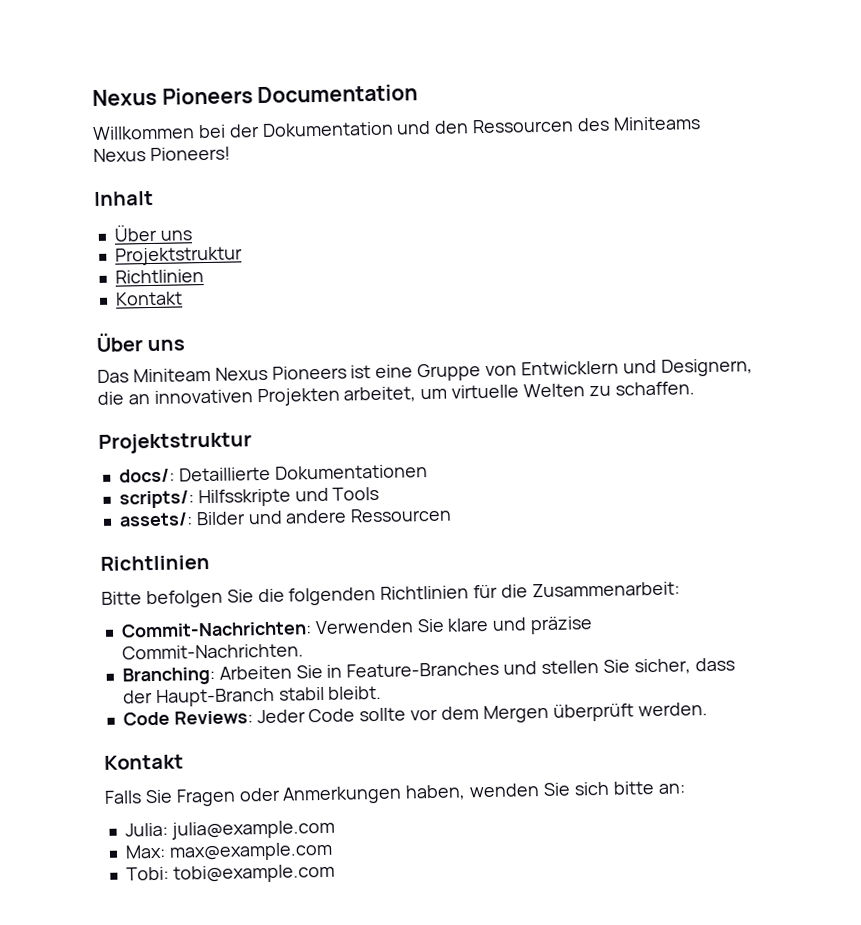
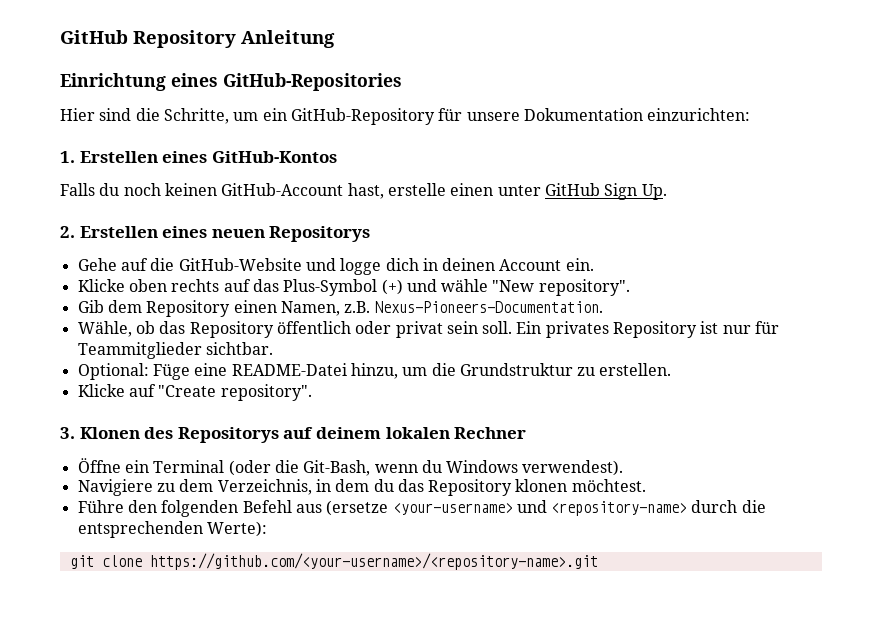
[92,84,419,107] [92,116,701,141] [93,146,231,163] [94,190,154,207] [113,223,192,242] [114,246,243,266] [114,269,204,284] [114,291,183,306] [96,332,186,352] [97,358,753,383] [97,381,695,407] [98,432,252,454] [118,464,428,483] [118,486,380,509] [118,507,453,527] [100,554,210,571] [101,581,680,609] [120,616,594,638] [121,643,304,660] [121,657,735,686] [122,685,383,707] [122,702,708,726] [104,754,184,770] [104,781,685,807] [124,819,335,840] [124,841,333,862] [125,863,335,884] Nexus Pioneers Documentation // Willkommen bei der Dokumentation und den Ressourcen des Miniteams Nexus Pioneers! // Inhalt // Über uns // Projektstruktur // Richtlinien // Kontakt // Über uns // Das Miniteam Nexus Pioneers ist eine Gruppe von Entwicklern und Designern, die an innovativen Projekten arbeitet, um virtuelle Welten zu schaffen. // Projektstruktur // docs/: Detaillierte Dokumentationen // scripts/: Hilfsskripte und Tools // assets/: Bilder und andere Ressourcen // Richtlinien // Bitte befolgen Sie die folgenden Richtlinien für die Zusammenarbeit: // Commit-Nachrichten: Verwenden Sie klare und präzise Commit-Nachrichten. // Branching: Arbeiten Sie in Feature-Branches und stellen Sie sicher, dass der Haupt-Branch stabil bleibt. // Code Reviews: Jeder Code sollte vor dem Mergen überprüft werden. // Kontakt // Falls Sie Fragen oder Anmerkungen haben, wenden Sie sich bitte an: // Julia: julia@example.com // Max: max@example.com // Tobi: tobi@example.com -> [60,30,335,48] [60,73,402,91] [60,108,751,125] [60,151,337,163] [60,183,667,200] [60,226,371,242] [77,258,594,275] [77,279,630,296] [77,300,603,317] [77,321,780,338] [77,342,273,359] [77,363,672,380] [77,384,312,401] [60,427,527,443] [77,458,624,476] [77,479,646,496] [77,500,766,517] [77,521,267,538] [69,553,598,570] GitHub Repository Anleitung // Einrichtung eines GitHub-Repositories // Hier sind die Schritte, um ein GitHub-Repository für unsere Dokumentation einzurichten: // 1. Erstellen eines GitHub-Kontos // Falls du noch keinen GitHub-Account hast, erstelle einen unter GitHub Sign Up. // 2. Erstellen eines neuen Repositorys // Gehe auf die GitHub-Website und logge dich in deinen Account ein. // Klicke oben rechts auf das Plus-Symbol (+) und wähle "New repository". // Gib dem Repository einen Namen, z.B. Nexus-Pioneers-Documentation. // Wähle, ob das Repository öffentlich oder privat sein soll. Ein privates Repository ist nur für Teammitglieder sichtbar. // Optional: Füge eine README-Datei hinzu, um die Grundstruktur zu erstellen. // Klicke auf "Create repository". // 3. Klonen des Repositorys auf deinem lokalen Rechner // Öffne ein Terminal (oder die Git-Bash, wenn du Windows verwendest). // Navigiere zu dem Verzeichnis, in dem du das Repository klonen möchtest. // Führe den folgenden Befehl aus (ersetze <your-username> und <repository-name> durch die entsprechenden Werte): // git clone https://github.com/<your-username>/<repository-name>.git

